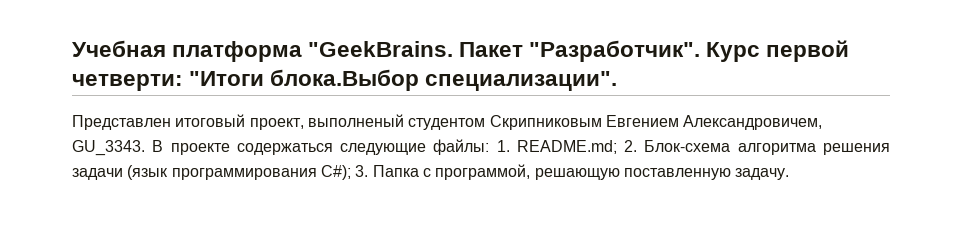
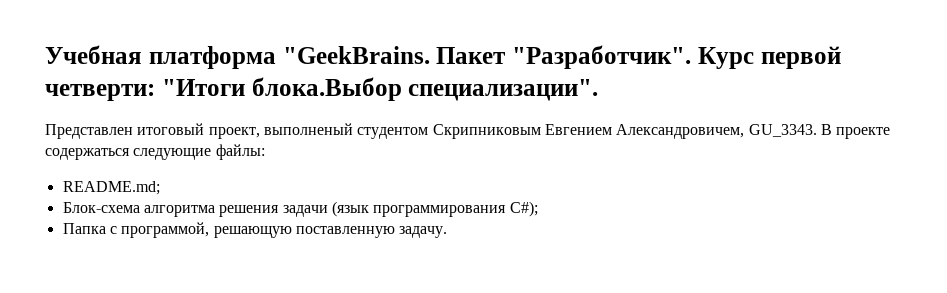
[496,140,510,152] 1. -> (265, 152) //
[624,140,638,152] 2. -> (160, 188) //
[355,165,369,177] 3. -> (538, 209) //

